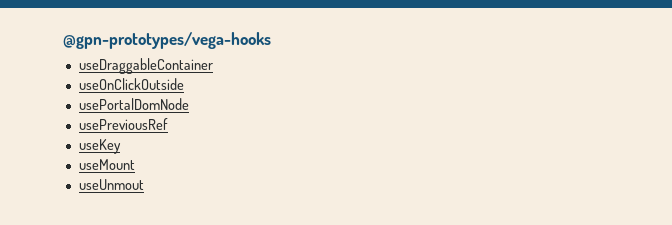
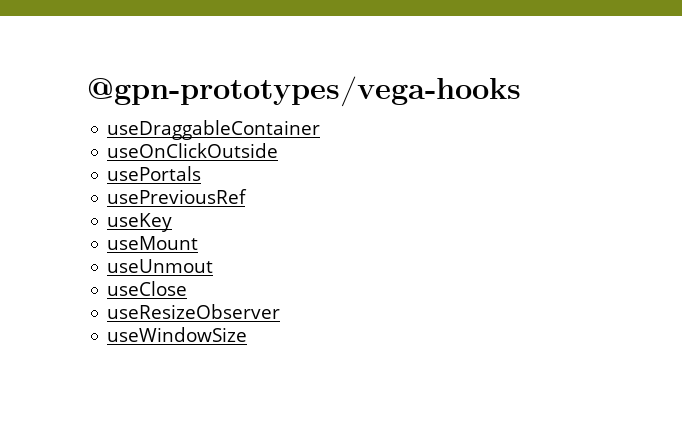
[78,98,189,110] usePortalDomNode -> [107,166,202,181] usePortals
(144, 184) none -> [107,281,188,296] [107,304,281,319] [107,327,248,342] // useClose // useResizeObserver // useWindowSize

